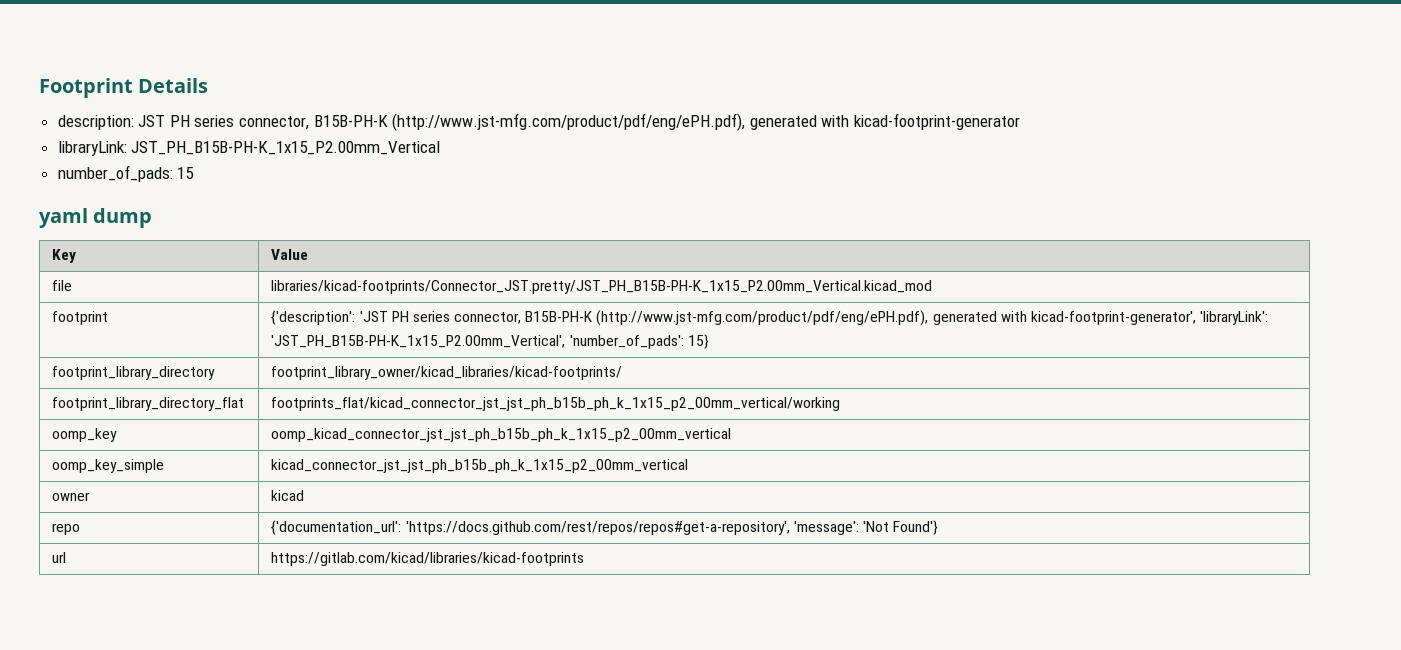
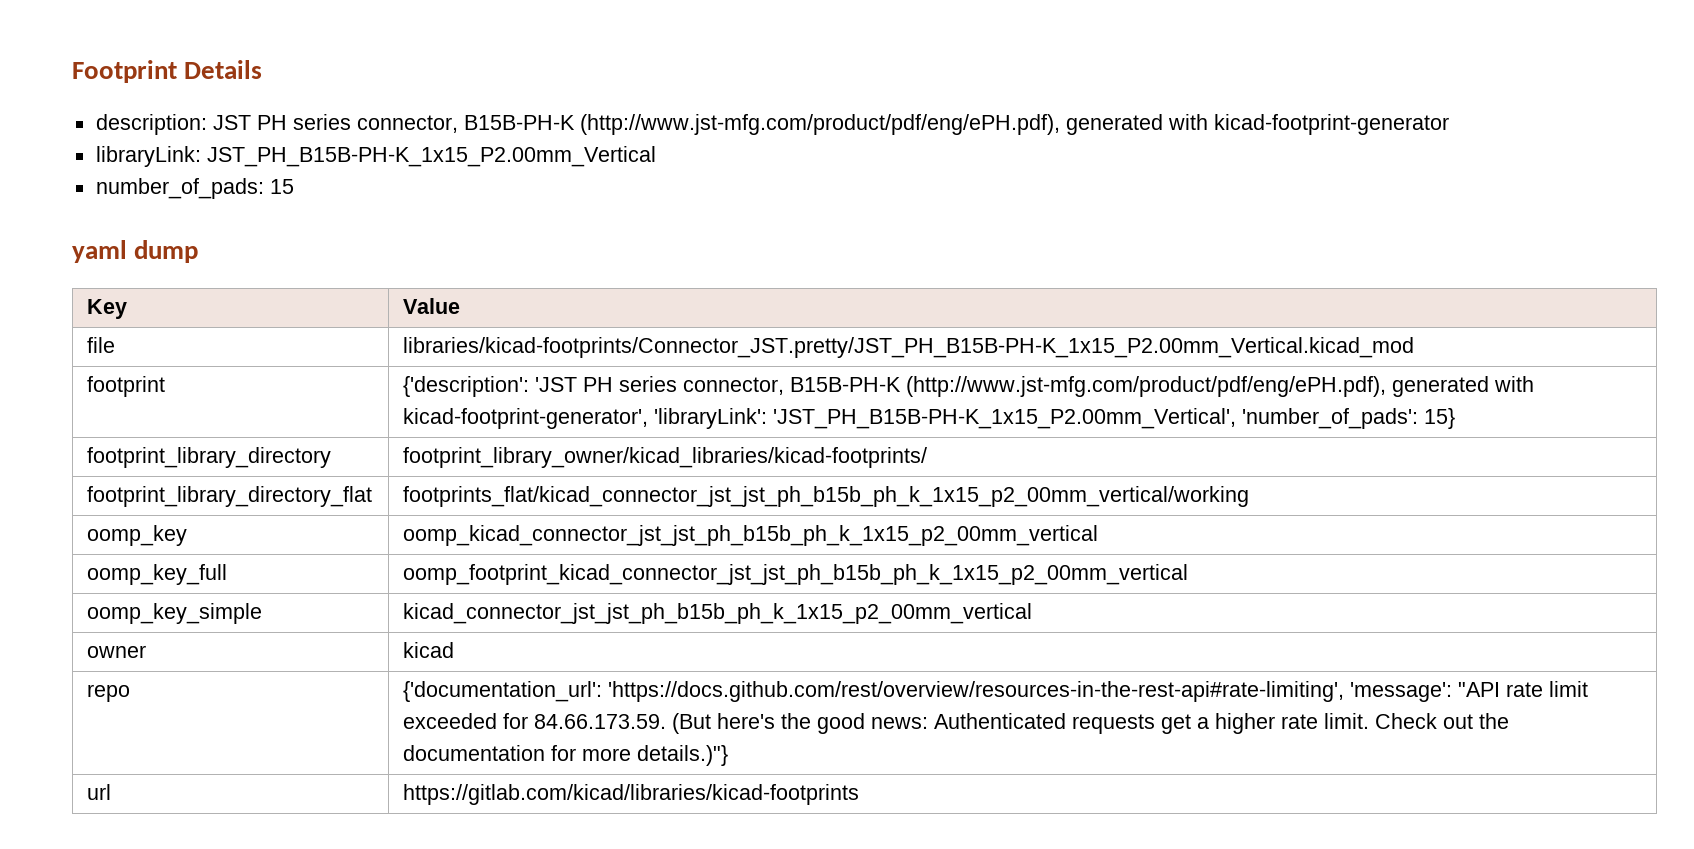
(732, 435) none -> [87,564,228,585] [403,564,1189,585] // oomp_key_full | oomp_footprint_kicad_connector_jst_jst_ph_b15b_ph_k_1x15_p2_00mm_vertical
[405,520,939,535] 'https://docs.github.com/rest/repos/repos#get-a-repository', 'message': 'Not Found'} -> [608,681,1589,702] [403,713,1510,734] [403,745,729,766] 'https://docs.github.com/rest/overview/resources-in-the-rest-api#rate-limiting', 'message': "API rate limit exceeded for 84.66.173.59. (But here's the good news: Authenticated requests get a higher rate limit. Check out the documentation for more details.)"}

